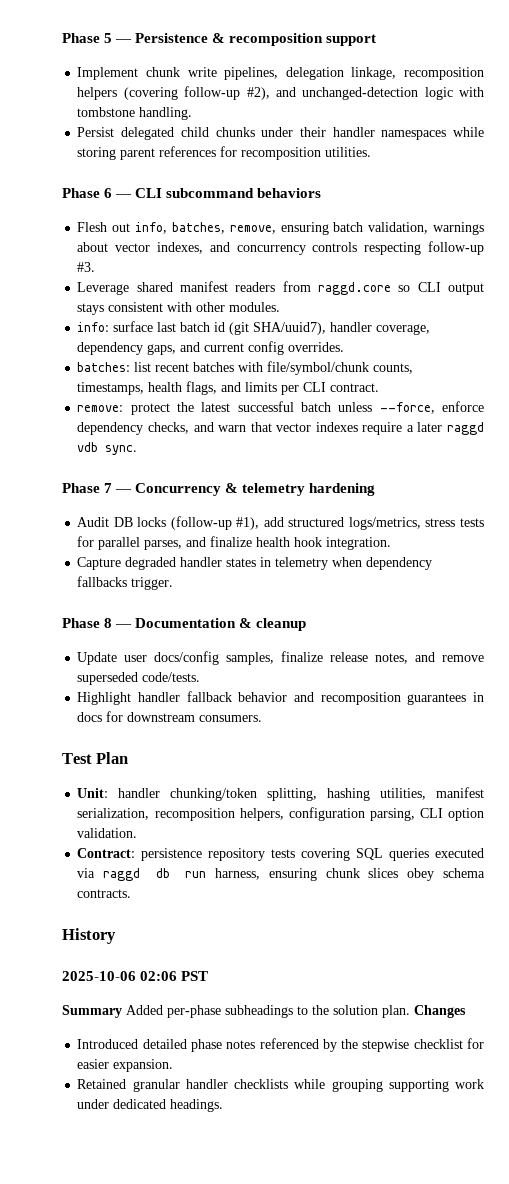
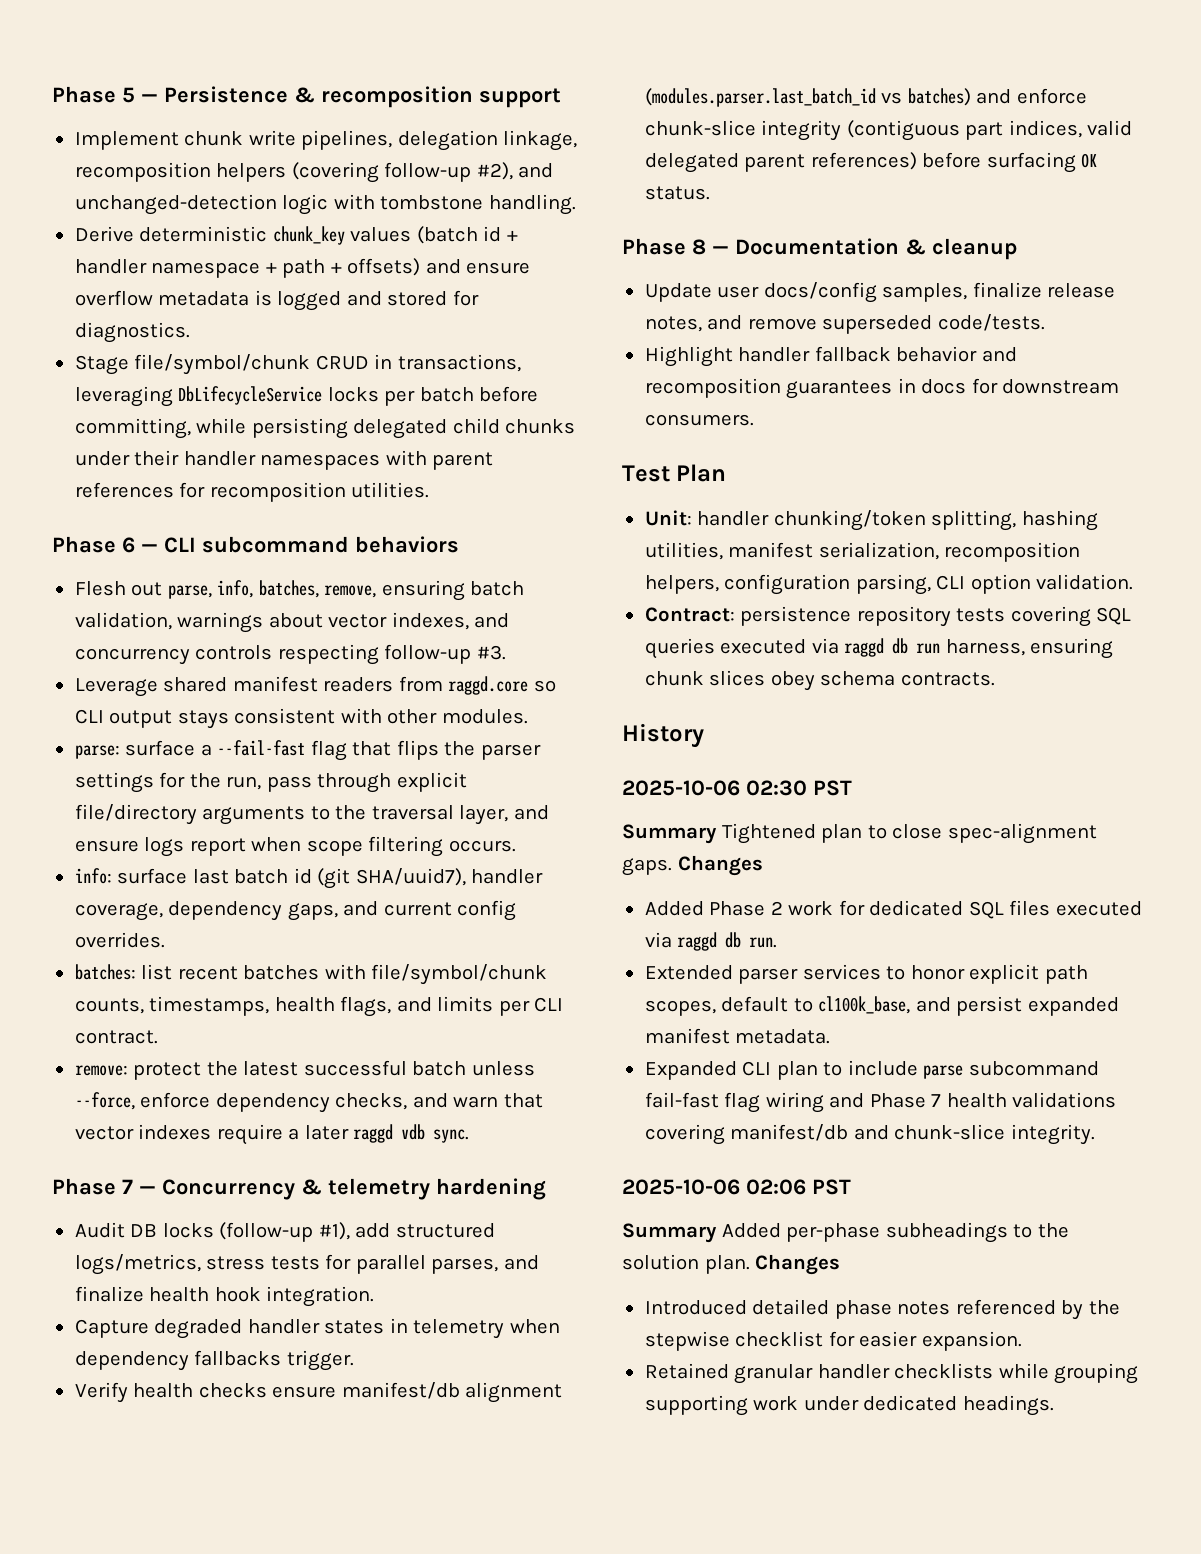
[77,127,115,137] Persist -> [74,226,518,245] [74,258,531,278] [74,290,479,311] [74,322,190,343] [74,354,521,375] [74,386,539,407] [74,418,348,439] Derive deterministic chunk_key values (batch id + handler namespace + path + offsets) and ensure overflow metadata is logged and stored for diagnostics. // Stage file/symbol/chunk CRUD in transactions, leveraging DbLifecycleService locks per batch before committing, while persisting
[452,127,484,137] [77,147,117,160] while storing -> [385,450,427,466] with
(131, 227) none -> [167,585,212,599] parse,
(281, 307) none -> [74,740,541,761] [74,772,467,793] [74,804,549,825] [74,836,516,857] // parse: surface a --fail-fast flag that flips the parser settings for the run, pass through explicit file/directory arguments to the traversal layer, and ensure logs report when scope filtering occurs.
(174, 583) none -> [74,1382,563,1403] [644,88,1087,107] [644,120,1133,141] [644,152,1098,173] [644,186,710,200] // Verify health checks ensure manifest/db alignment (modules.parser.last_batch_id vs batches) and enforce chunk-slice integrity (contiguous part indices, valid delegated parent references) before surfacing OK status.
(116, 936) none -> [622,780,852,796] [622,823,1097,844] [622,855,763,876] [644,900,1142,919] [644,932,778,951] [644,964,1088,984] [644,996,1119,1016] [644,1028,831,1044] [644,1060,1099,1080] [644,1092,1117,1113] [644,1124,1095,1145] // 2025-10-06 02:30 PST // Summary Tightened plan to close spec-alignment gaps. Changes // Added Phase 2 work for dedicated SQL files executed via raggd db run. // Extended parser services to honor explicit path scopes, default to cl100k_base, and persist expanded manifest metadata. // Expanded CLI plan to include parse subcommand fail-fast flag wiring and Phase 7 health validations covering manifest/db and chunk-slice integrity.

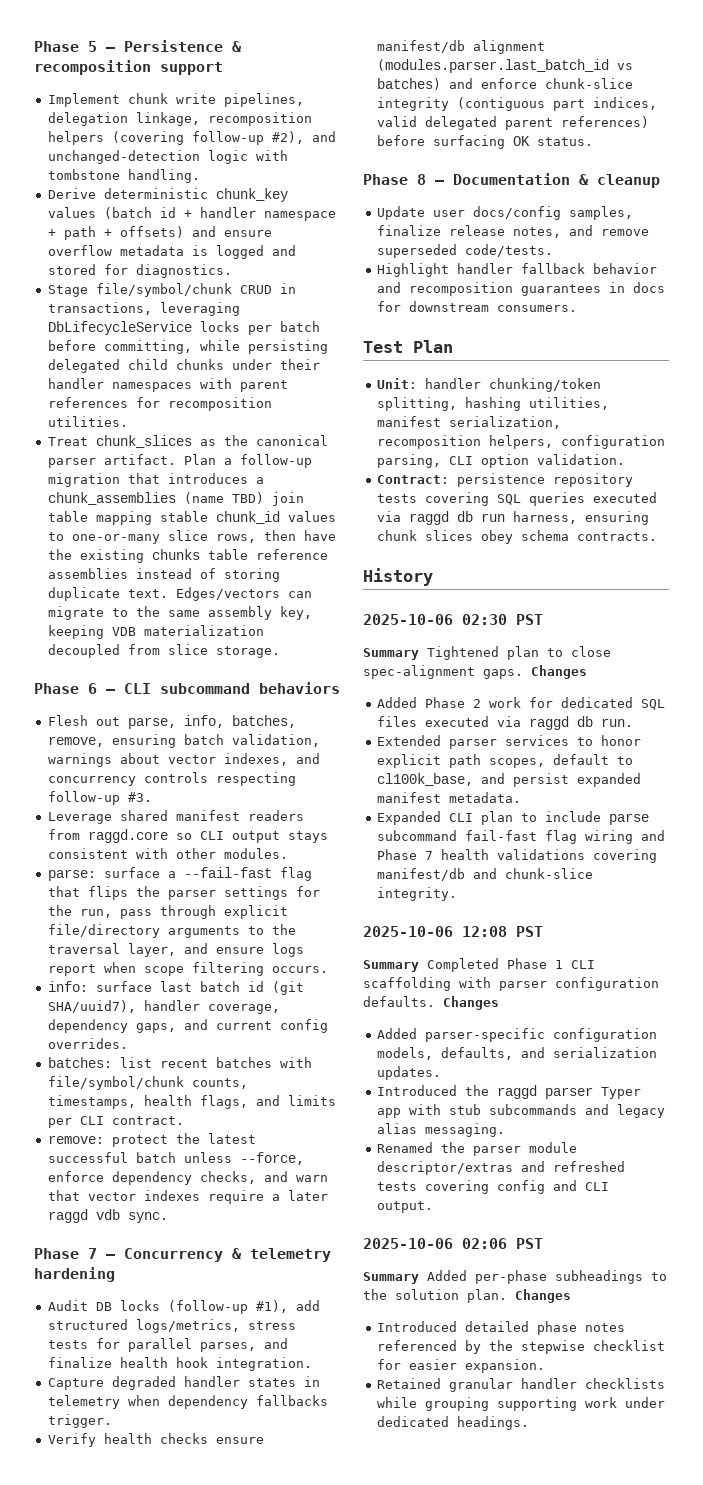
(430, 490) none -> [47,435,328,448] [47,454,312,468] [47,473,264,487] [47,492,304,506] [47,511,336,525] [47,530,336,544] [47,549,328,563] [47,568,280,582] [47,587,312,601] [47,606,312,620] [47,625,264,639] [47,644,280,658] // Treat chunk_slices as the canonical parser artifact. Plan a follow-up migration that introduces a chunk_assemblies (name TBD) join table mapping stable chunk_id values to one-or-many slice rows, then have the existing chunks table reference assemblies instead of storing duplicate text. Edges/vectors can migrate to the same assembly key, keeping VDB materialization decoupled from slice storage.
(1095, 1134) none -> [363,926,543,937] [363,958,595,972] [363,977,659,991] [363,996,499,1010] [376,1028,657,1042] [376,1047,657,1060] [376,1066,441,1080] [376,1085,641,1099] [376,1104,665,1118] [376,1123,505,1137] [376,1142,577,1156] [376,1161,625,1175] [376,1180,609,1194] [376,1201,433,1213] // 2025-10-06 12:08 PST // Summary Completed Phase 1 CLI scaffolding with parser configuration defaults. Changes // Added parser-specific configuration models, defaults, and serialization updates. // Introduced the raggd parser Typer app with stub subcommands and legacy alias messaging. // Renamed the parser module descriptor/extras and refreshed tests covering config and CLI output.

